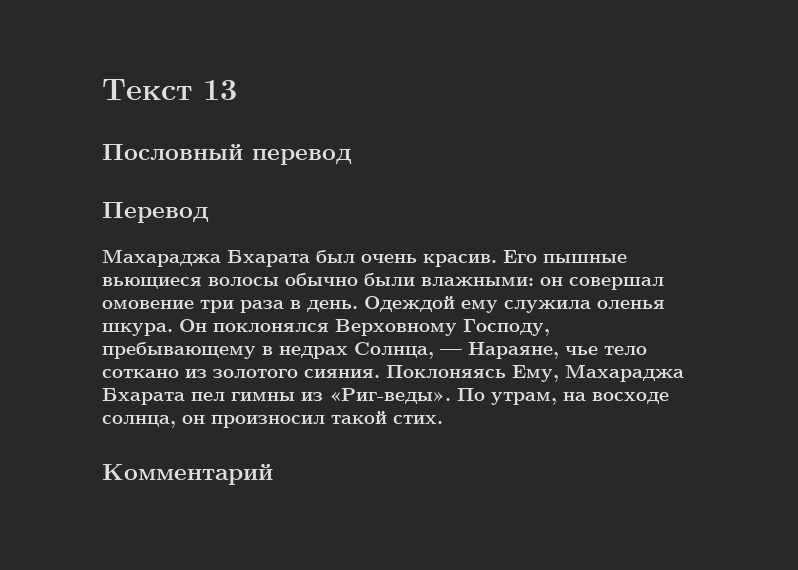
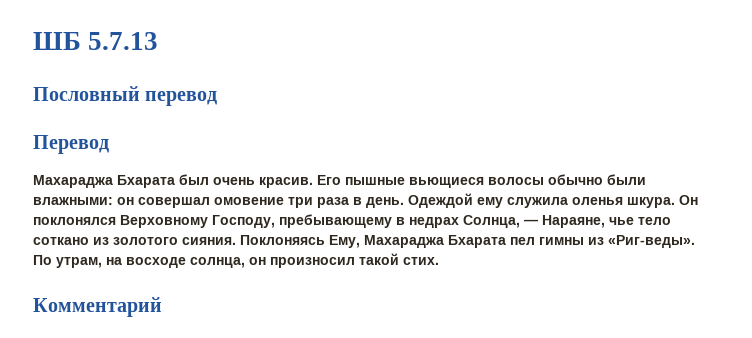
[102,79,237,101] Текст 13 -> [33,32,159,50] ШБ 5.7.13

